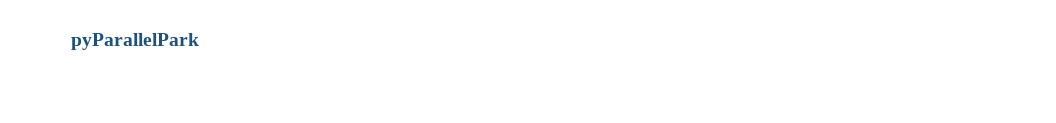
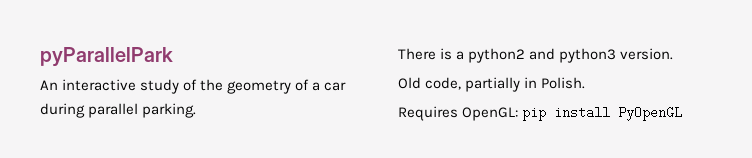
(199, 41) none -> [40,79,347,94] [40,103,197,118] [398,48,674,63] [398,77,586,92] [398,106,683,121] // An interactive study of the geometry of a car during parallel parking. // There is a python2 and python3 version. // Old code, partially in Polish. // Requires OpenGL: pip install PyOpenGL

